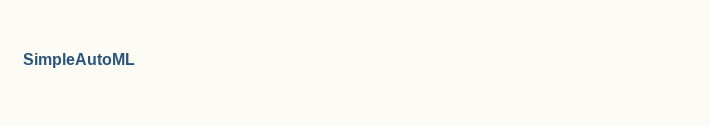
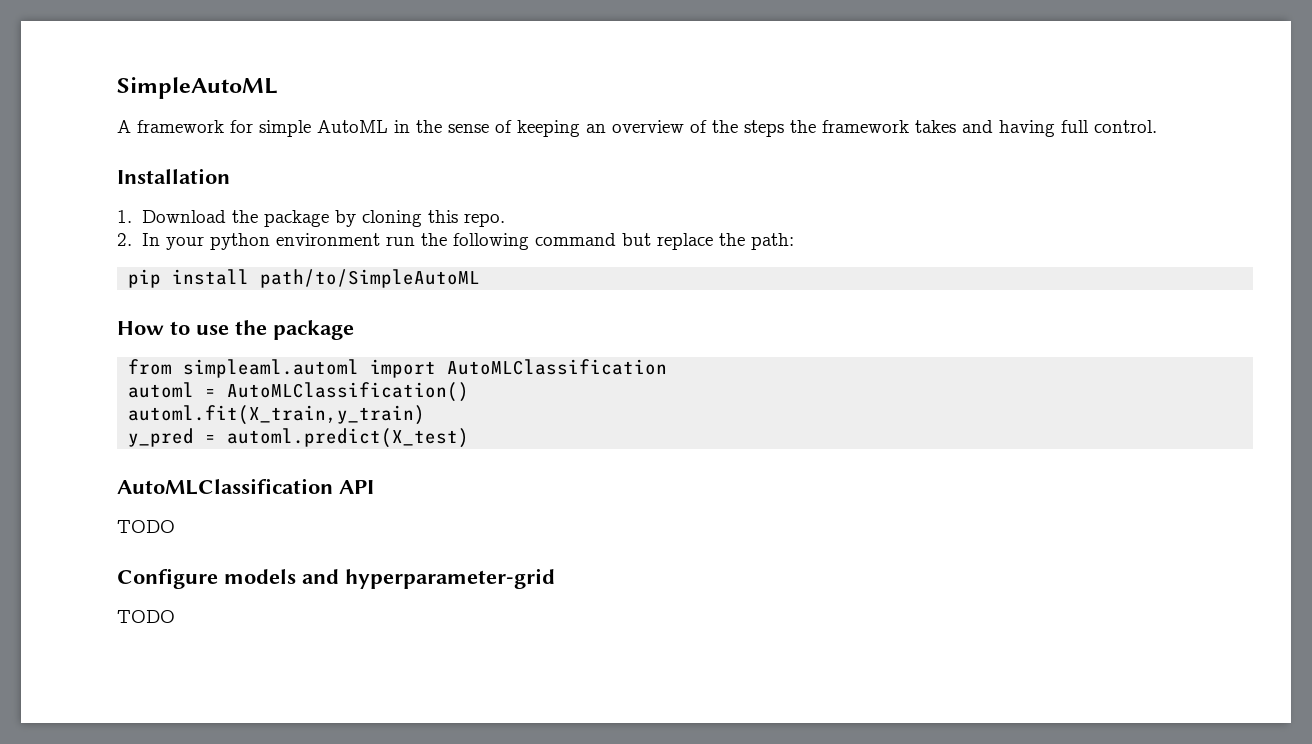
(135, 60) none -> [117,120,1157,137] [117,168,230,184] [117,210,505,227] [117,233,794,250] [128,269,481,288] [117,320,354,340] [128,359,668,378] [128,382,470,402] [128,405,426,425] [128,428,470,448] [117,478,374,495] [117,520,175,533] [117,568,555,589] [117,610,175,623] // A framework for simple AutoML in the sense of keeping an overview of the steps the framework takes and having full control. // Installation // 1. Download the package by cloning this repo. // 2. In your python environment run the following command but replace the path: // pip install path/to/SimpleAutoML // How to use the package // from simpleaml.automl import AutoMLClassification // automl = AutoMLClassification() // automl.fit(X_train,y_train) // y_pred = automl.predict(X_test) // AutoMLClassification API // TODO // Configure models and hyperparameter-grid // TODO

